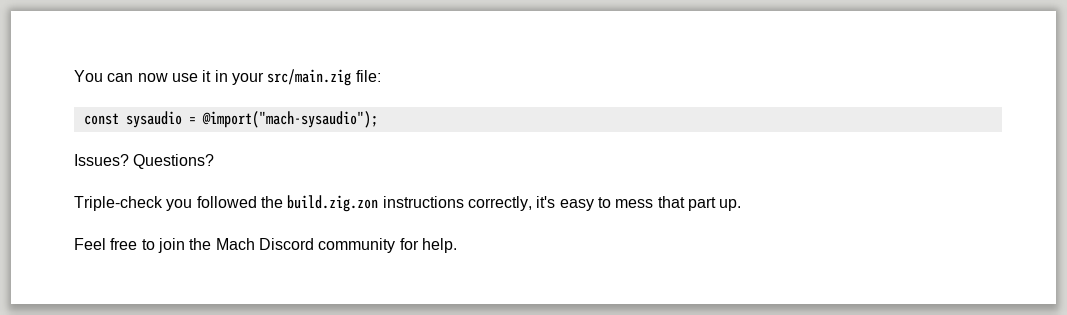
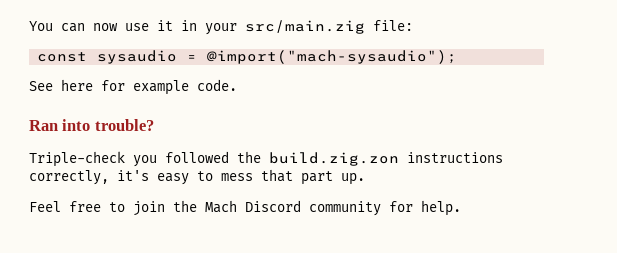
[74,154,215,169] Issues? Questions? -> [29,79,237,95] [29,119,154,131] See here for example code. // Ran into trouble?

